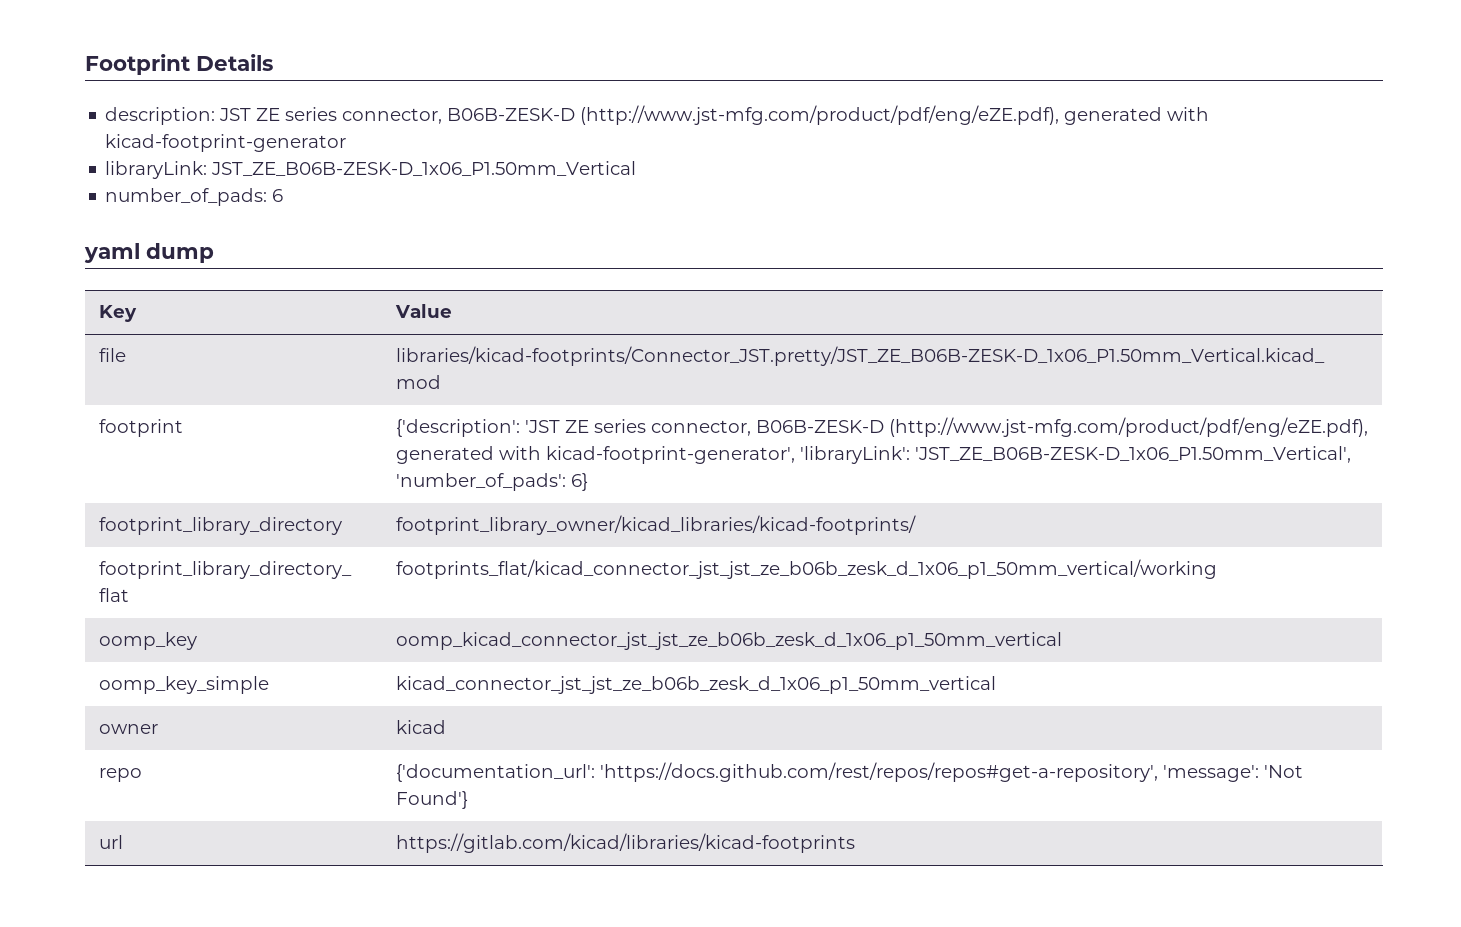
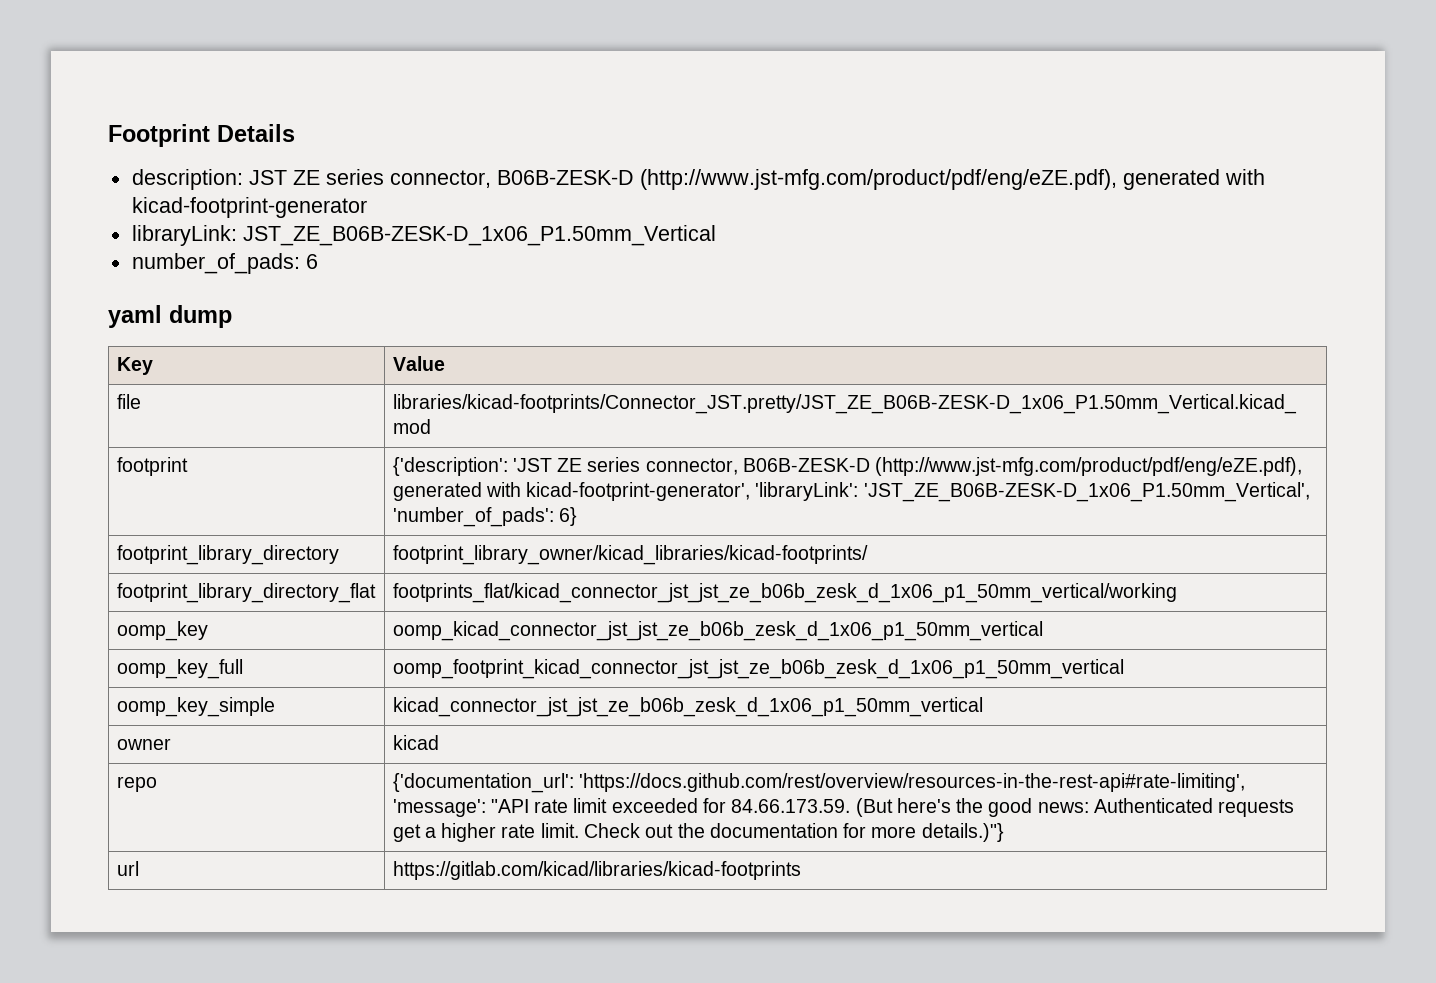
(1063, 641) none -> [116,659,243,679] [392,659,1124,679] // oomp_key_full | oomp_footprint_kicad_connector_jst_jst_ze_b06b_zesk_d_1x06_p1_50mm_vertical
[600,762,1304,782] [396,791,469,809] 'https://docs.github.com/rest/repos/repos#get-a-repository', 'message': 'Not Found'} -> [578,773,1245,792] [392,798,1295,817] [392,823,1004,842] 'https://docs.github.com/rest/overview/resources-in-the-rest-api#rate-limiting', 'message': "API rate limit exceeded for 84.66.173.59. (But here's the good news: Authenticated requests get a higher rate limit. Check out the documentation for more details.)"}

